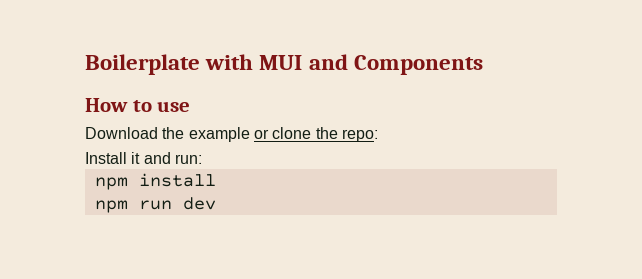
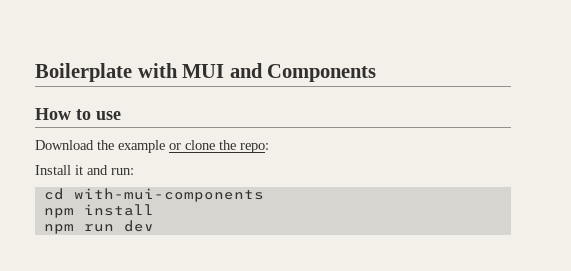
(202, 159) none -> [43,188,264,202] // cd with-mui-components

